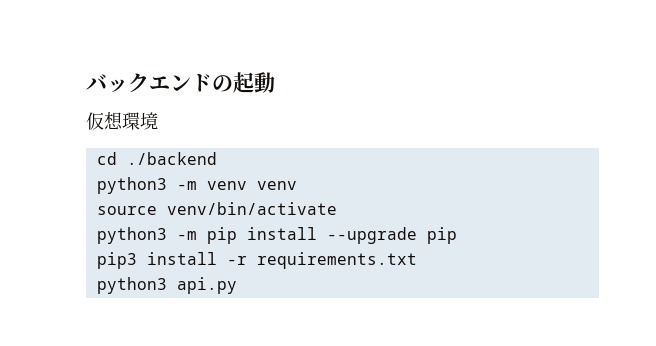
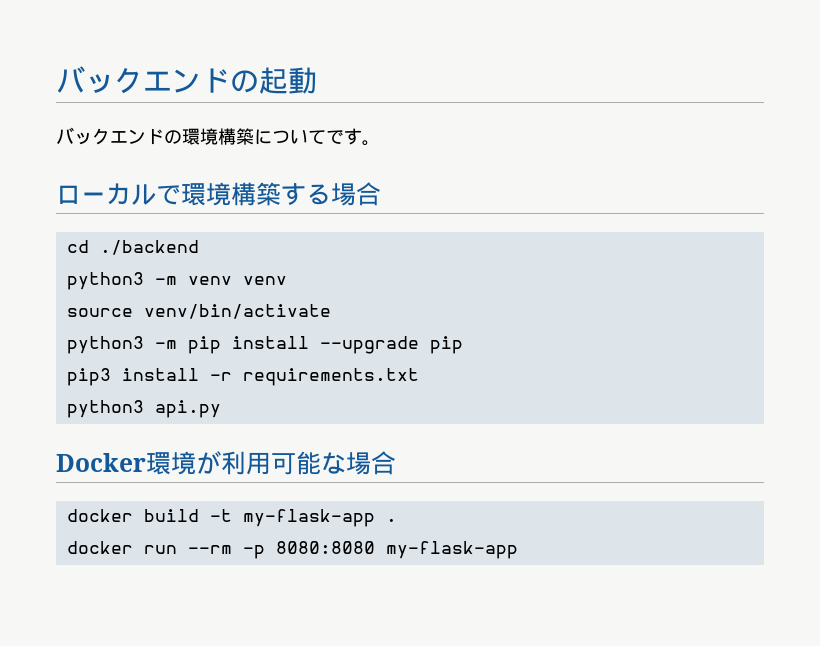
[86,111,158,130] 仮想環境 -> [56,127,380,146] [56,182,381,206] バックエンドの環境構築についてです。 // ローカルで環境構築する場合
(237, 285) none -> [56,451,396,475] [66,509,397,527] [66,541,518,559] // Docker環境が利用可能な場合 // docker build -t my-flask-app . // docker run --rm -p 8080:8080 my-flask-app

